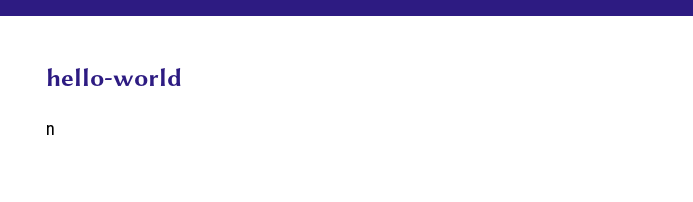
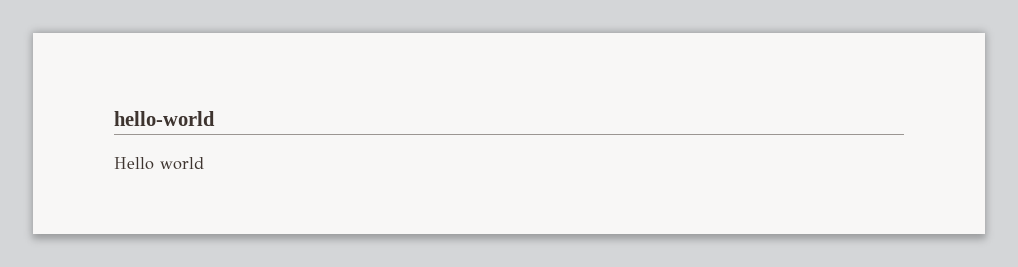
[46,125,55,135] n -> [114,157,204,170] Hello world

